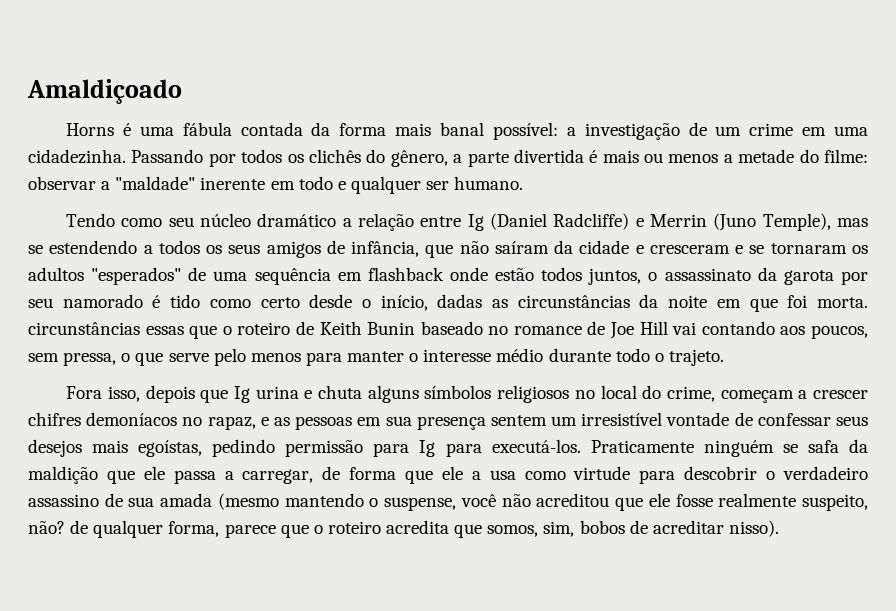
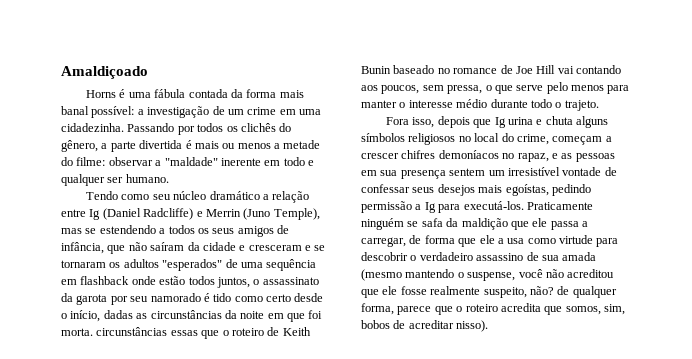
[373,443,410,457] para -> [415,204,422,210] a

